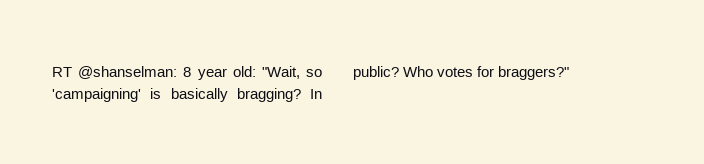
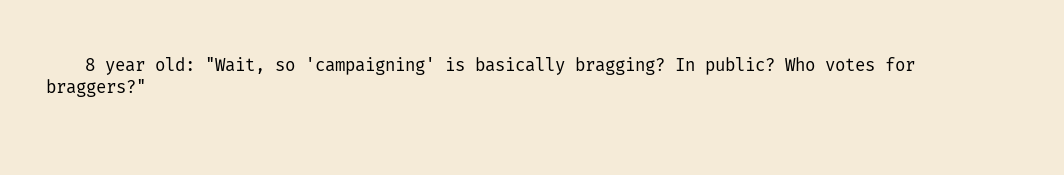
[52,66,178,79] RT @shanselman: -> (85, 64) none

